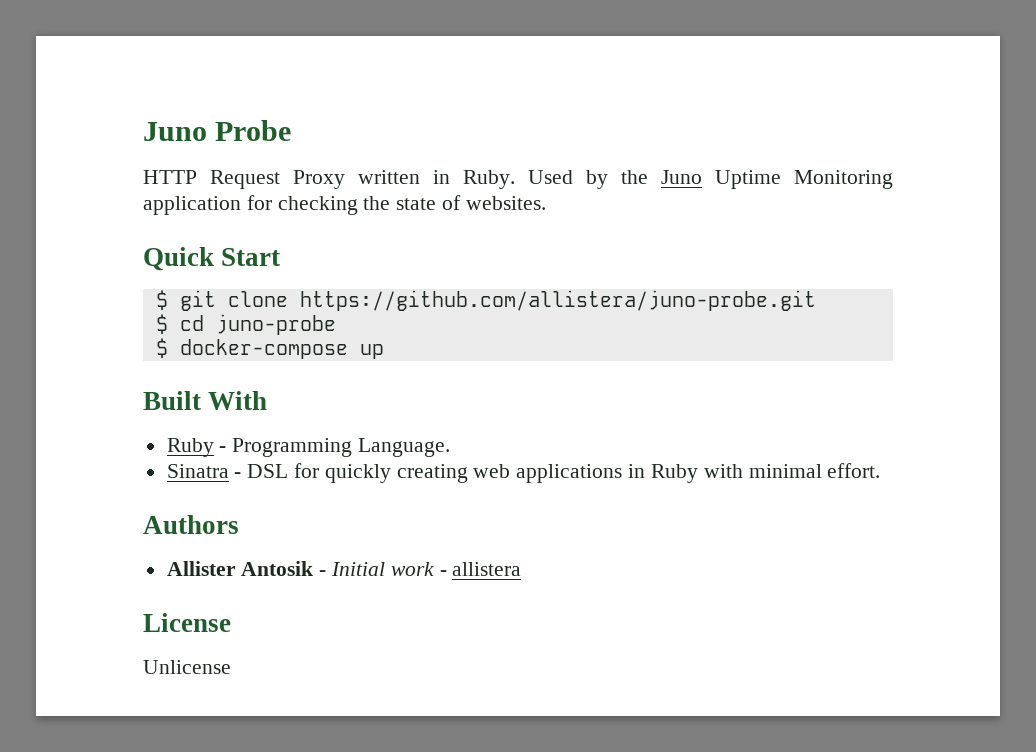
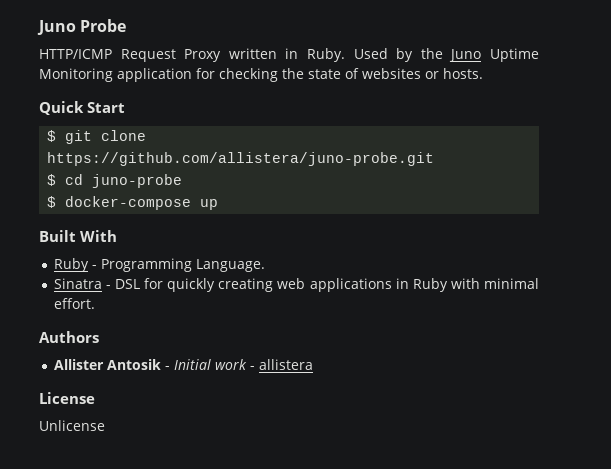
[143,170,197,184] HTTP -> [39,49,112,59] HTTP/ICMP
[465,196,546,210] websites. -> [362,68,483,79] websites or hosts.

